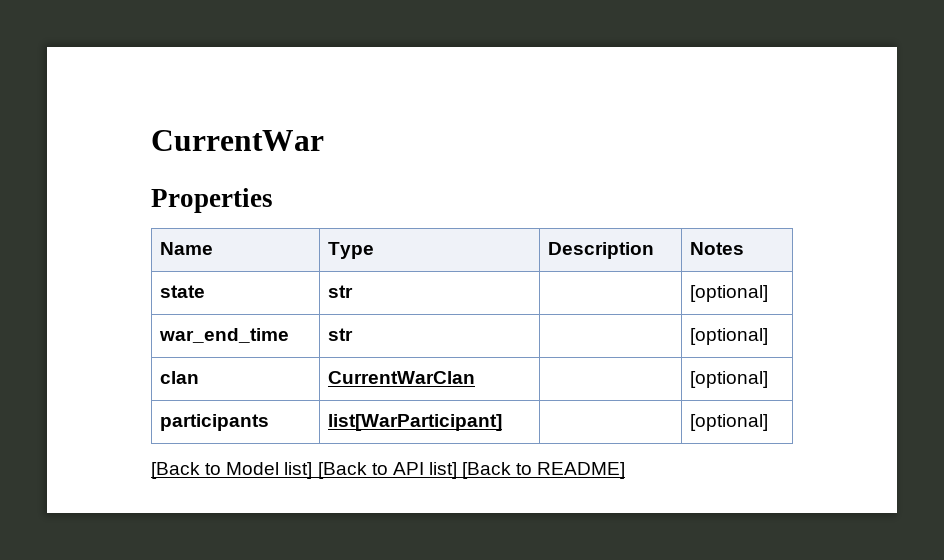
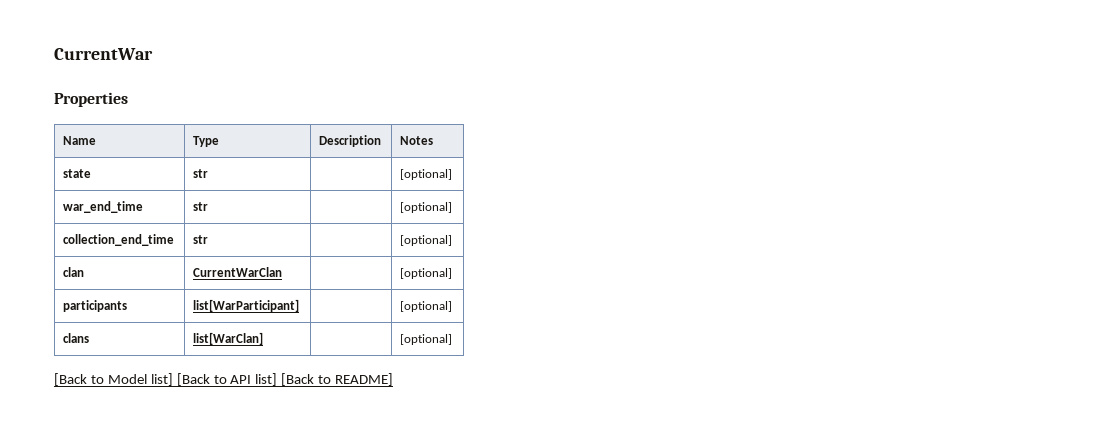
(768, 336) none -> [63,234,175,246] [193,235,209,244] [400,235,453,246] // collection_end_time | str | | [optional]
(768, 422) none -> [63,333,90,343] [193,332,264,345] [400,334,453,345] // clans | list[WarClan] | | [optional]

